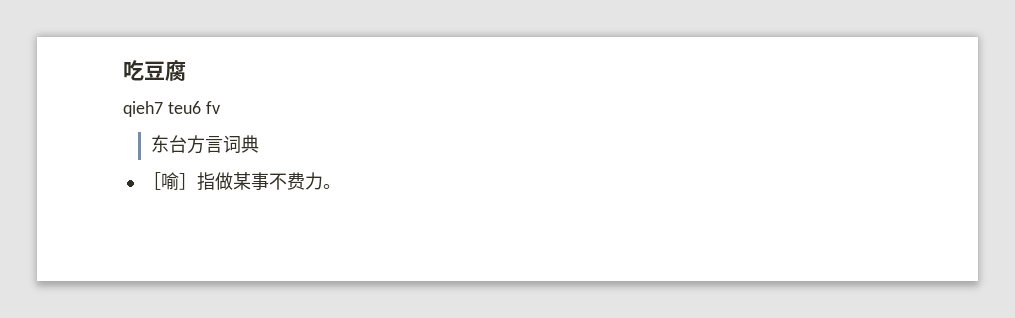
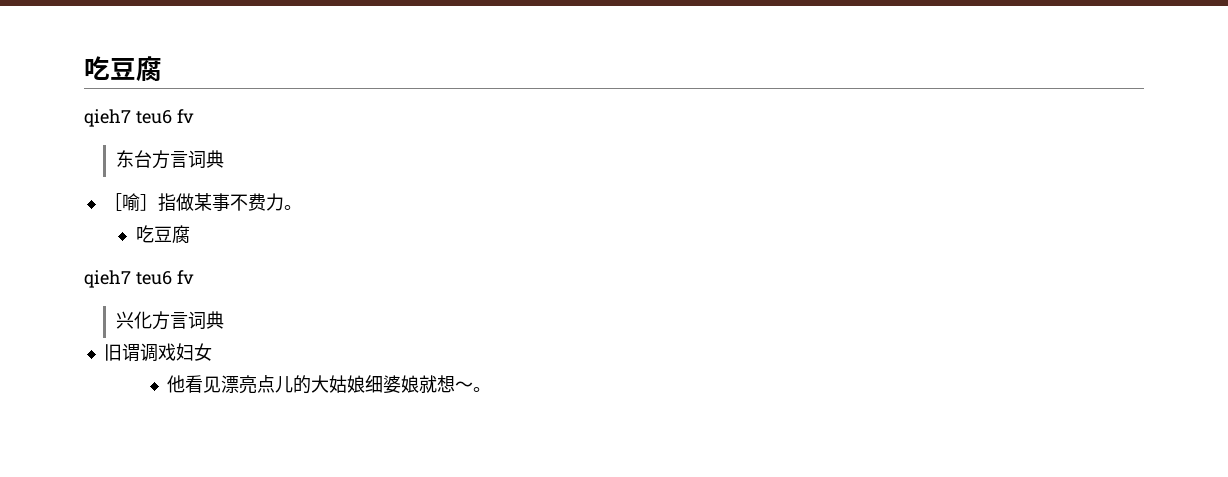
(341, 186) none -> [135,225,190,244] [84,270,194,288] [115,311,224,330] [103,343,212,362] [167,375,492,394] // 吃豆腐 // qieh7 teu6 fv // 兴化方言词典 // 旧谓调戏妇女 // 他看见漂亮点儿的大姑娘细婆娘就想～。

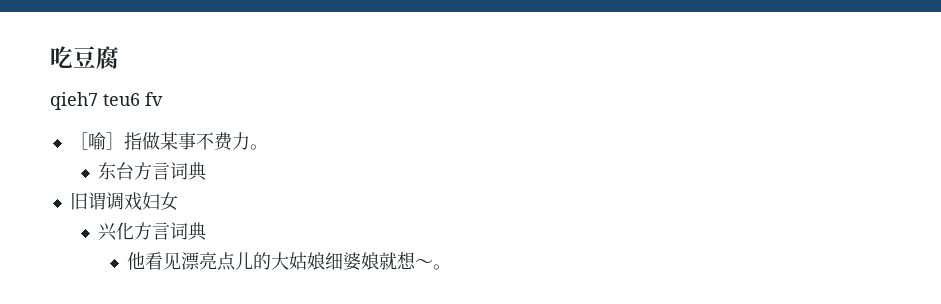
[84,56,162,82] [84,109,194,127] [115,150,224,169] 吃豆腐 // qieh7 teu6 fv // 东台方言词典 -> [50,46,119,69] [50,92,163,110] 吃豆腐 // qieh7 teu6 fv
[135,225,190,244] [84,270,194,288] [115,311,152,329] 吃豆腐 // qieh7 teu6 fv // 兴化 -> [98,162,135,180] 东台
(212, 352) none -> [98,222,208,241] // 兴化方言词典

